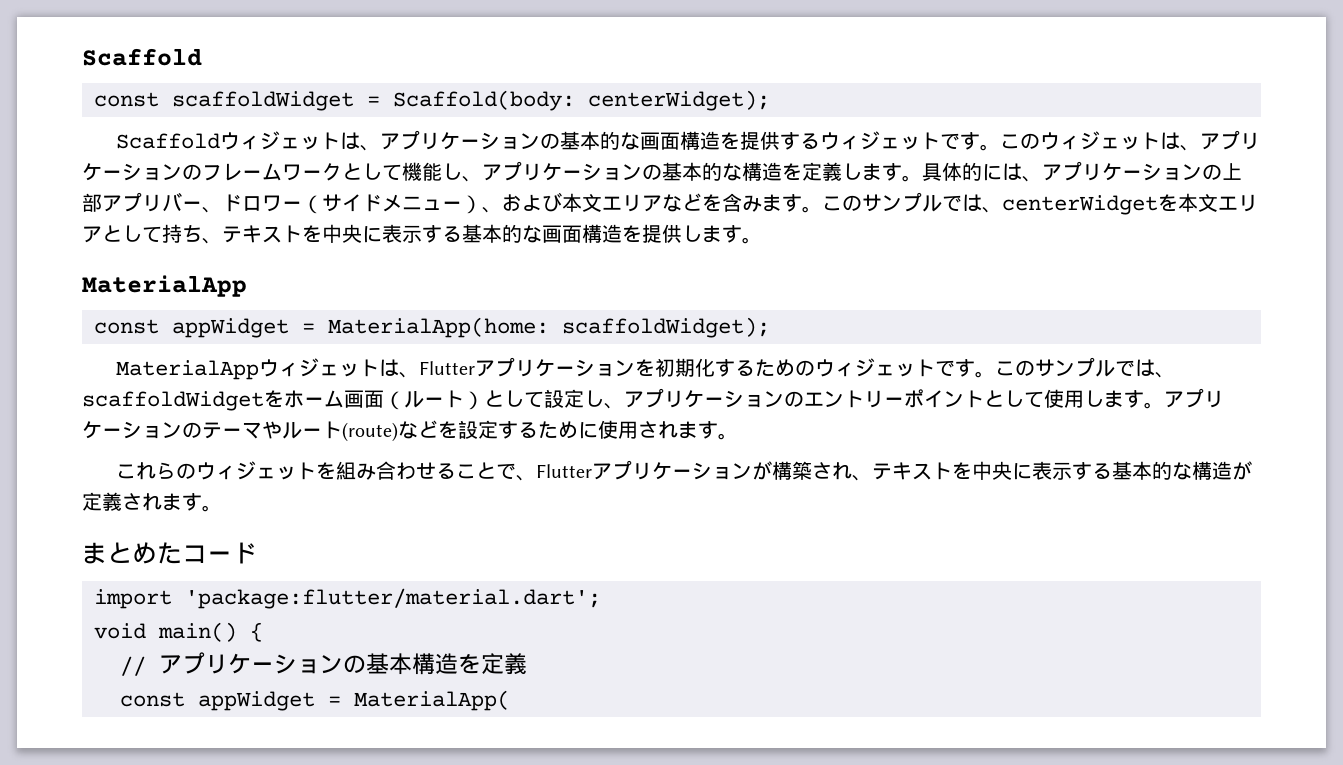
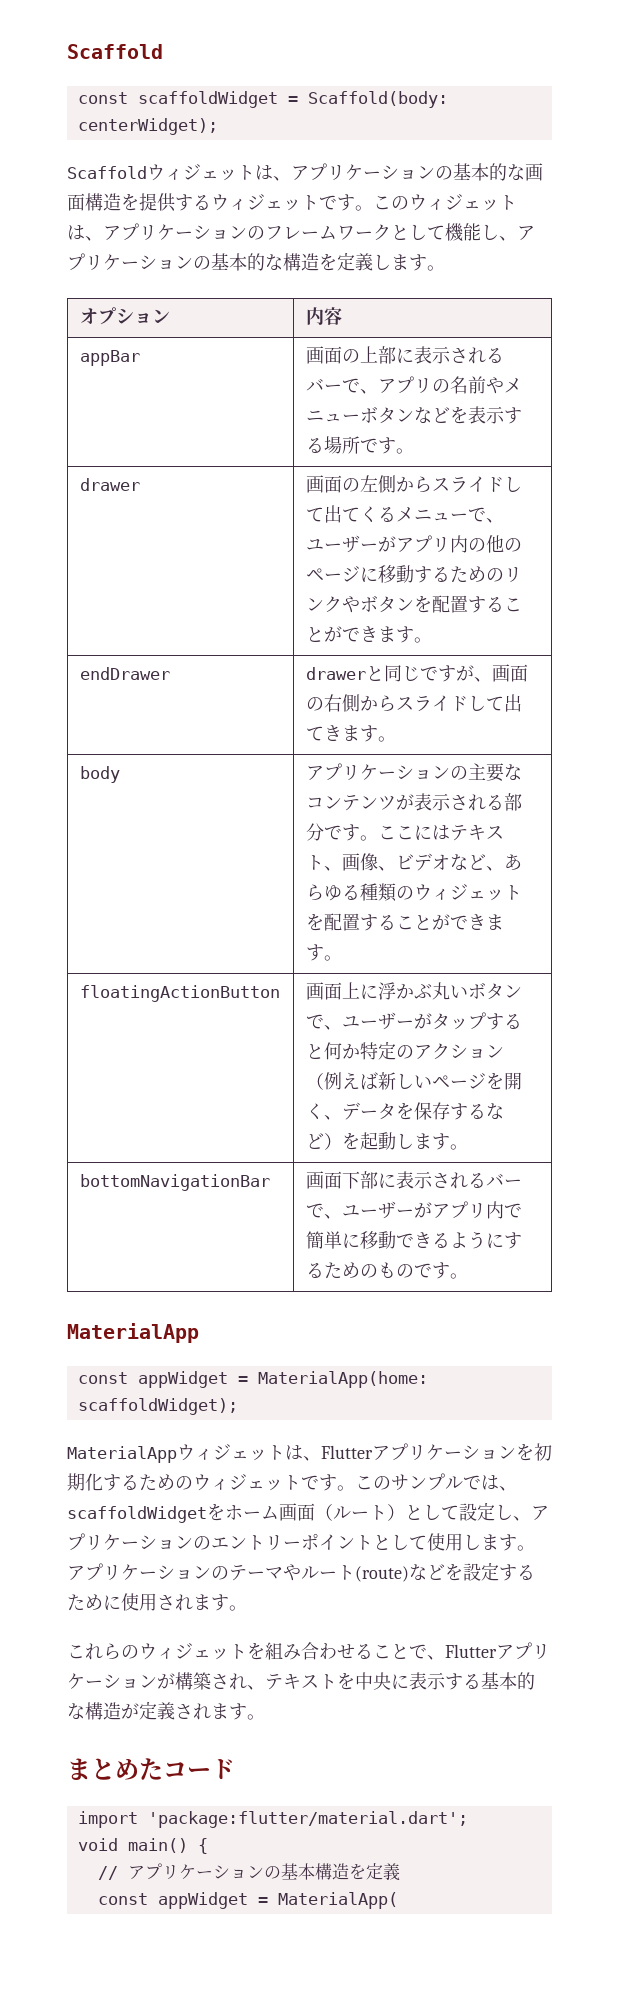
[922,161,1242,182] [82,192,1258,215] [82,224,722,244] 具体的には、アプリケーションの上部アプリバー、ドロワー（サイドメニュー）、および本文エリアなどを含みます。このサンプルでは、centerWidgetを本文エリアとして持ち、テキストを中央に表示する基本的な画面構造を提供しま -> [79,307,170,325] [305,307,342,325] [79,350,140,366] [305,346,504,364] [305,376,522,394] [305,406,522,424] [305,436,414,454] [79,478,140,491] [305,475,522,493] [305,505,504,523] [305,535,522,553] [305,565,522,583] [305,595,522,613] [305,626,432,643] [79,667,170,680] [305,664,528,682] [305,694,522,712] [305,725,396,742] [79,766,120,783] [305,763,522,782] [305,793,522,811] [305,823,504,841] [305,853,522,871] [305,883,522,902] [305,913,504,931] [305,944,342,961] [79,985,280,1002] [305,982,522,1000] [305,1012,522,1030] [305,1041,504,1060] [305,1072,522,1090] [305,1102,504,1120] [305,1132,468,1150] [79,1174,270,1191] [305,1171,522,1189] [305,1201,522,1219] [305,1231,522,1249] [305,1262,432,1279] // オプション | 内容 // appBar | 画面の上部に表示されるバーで、アプリの名前やメニューボタンなどを表示する場所です。 // drawer | 画面の左側からスライドして出てくるメニューで、ユーザーがアプリ内の他のページに移動するためのリンクやボタンを配置することができます。 // endDrawer | drawerと同じですが、画面の右側からスライドして出てきます。 // body | アプリケーションの主要なコンテンツが表示される部分です。ここにはテキスト、画像、ビデオなど、あらゆる種類のウィジェットを配置することができます。 // floatingActionButton | 画面上に浮かぶ丸いボタンで、ユーザーがタップすると何か特定のアクション（例えば新しいページを開く、データを保存するなど）を起動します。 // bottomNavigationBar | 画面下部に表示されるバーで、ユーザーがアプリ内で簡単に移動できるようにするためのもので

